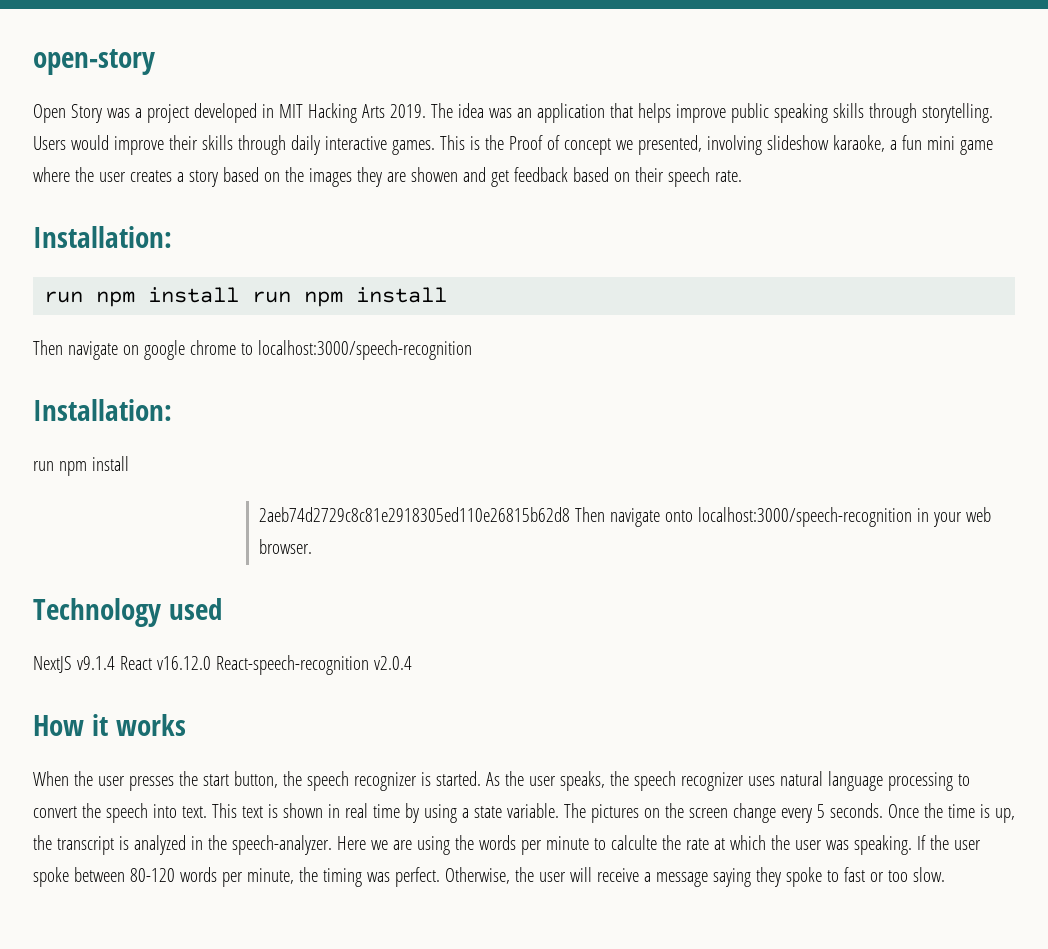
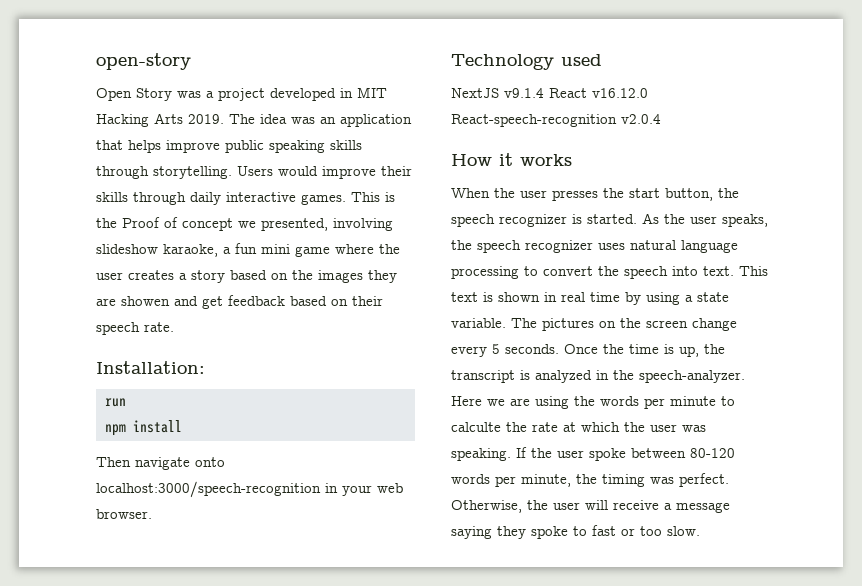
[96,287,292,307] npm install run -> (126, 402) //
[122,340,472,360] [33,399,172,421] [33,456,129,476] [259,507,661,527] on google chrome to localhost:3000/speech-recognition // Installation: // run npm install // 2aeb74d2729c8c81e2918305ed110e26815b62d8 Then navigate -> (190, 463) none

